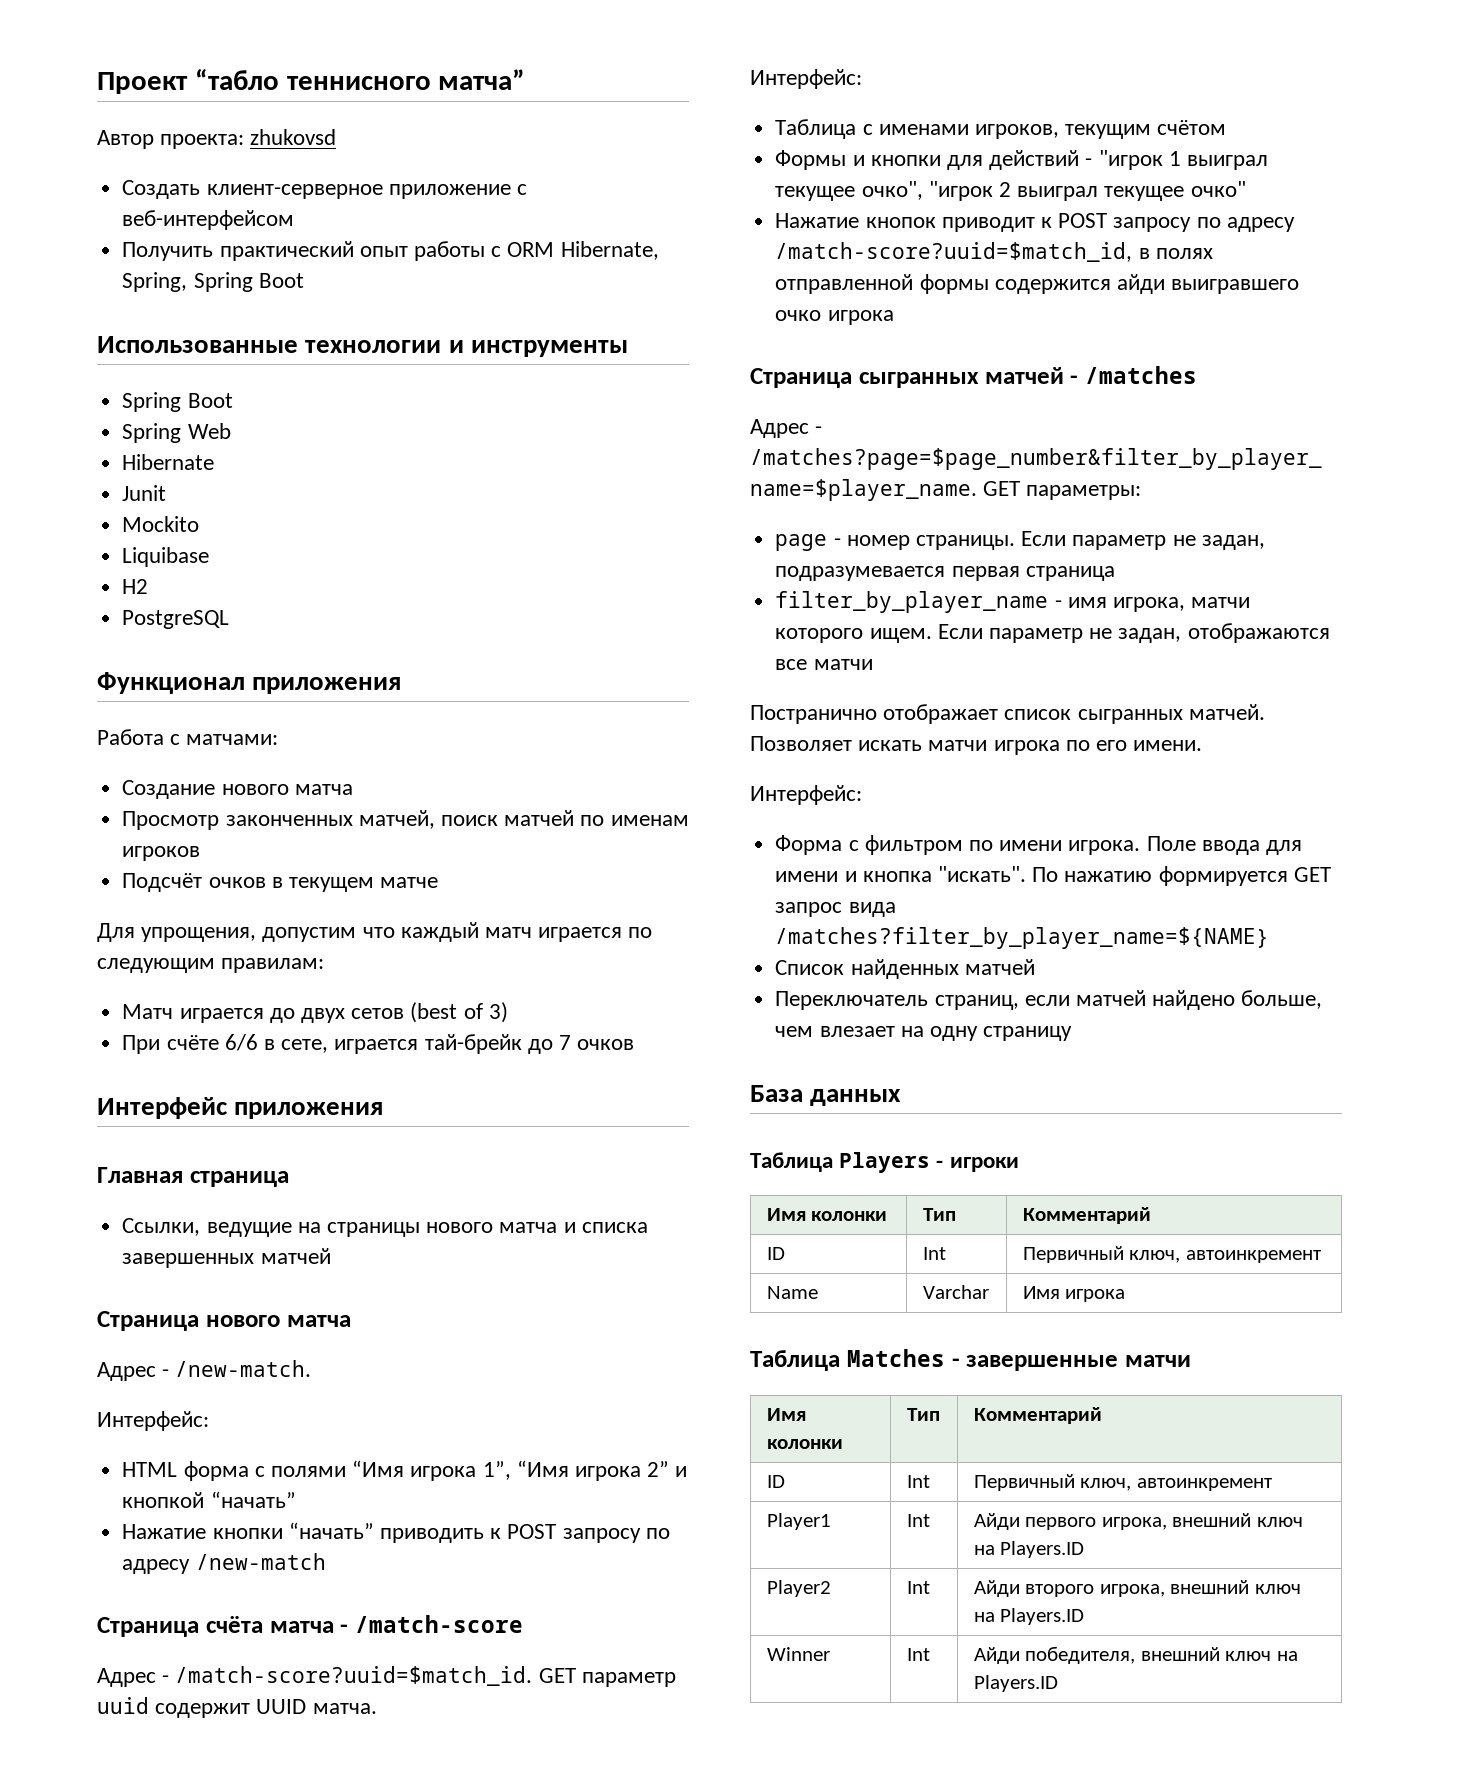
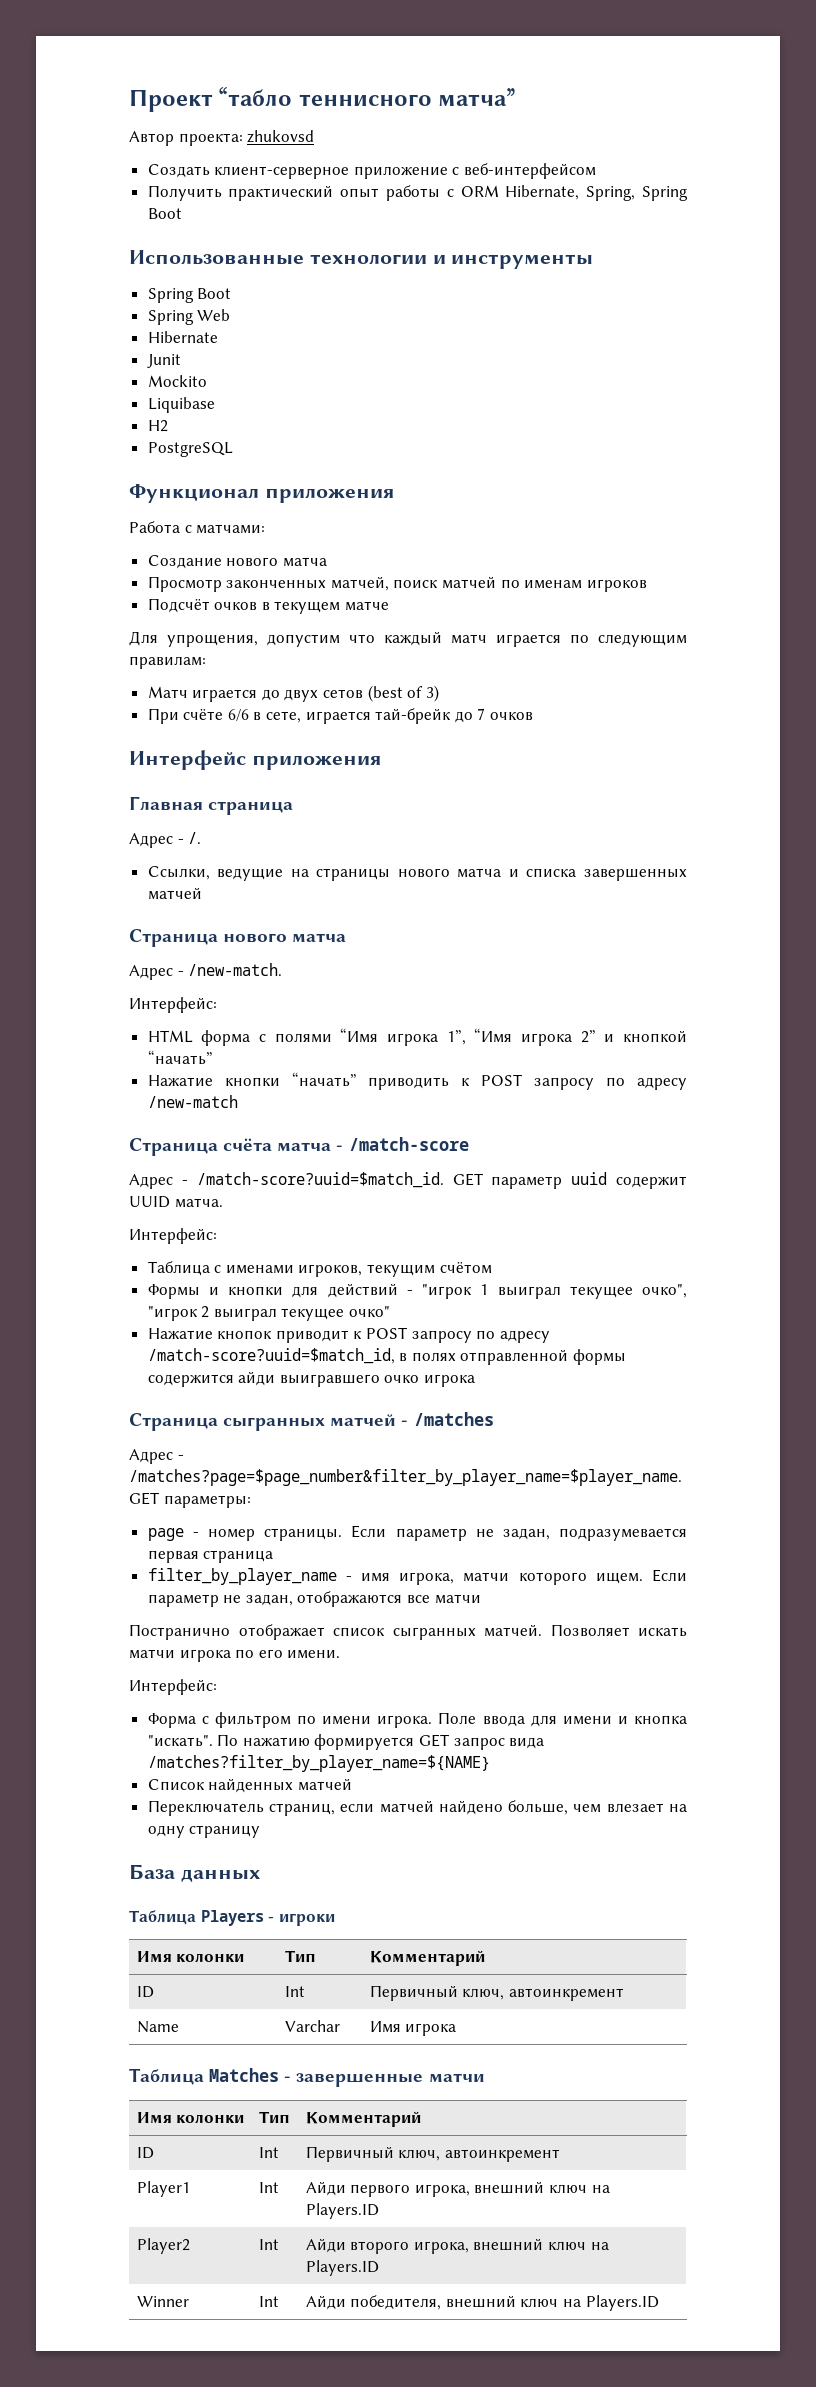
(289, 1179) none -> [129,832,202,848] // Адрес - /.

